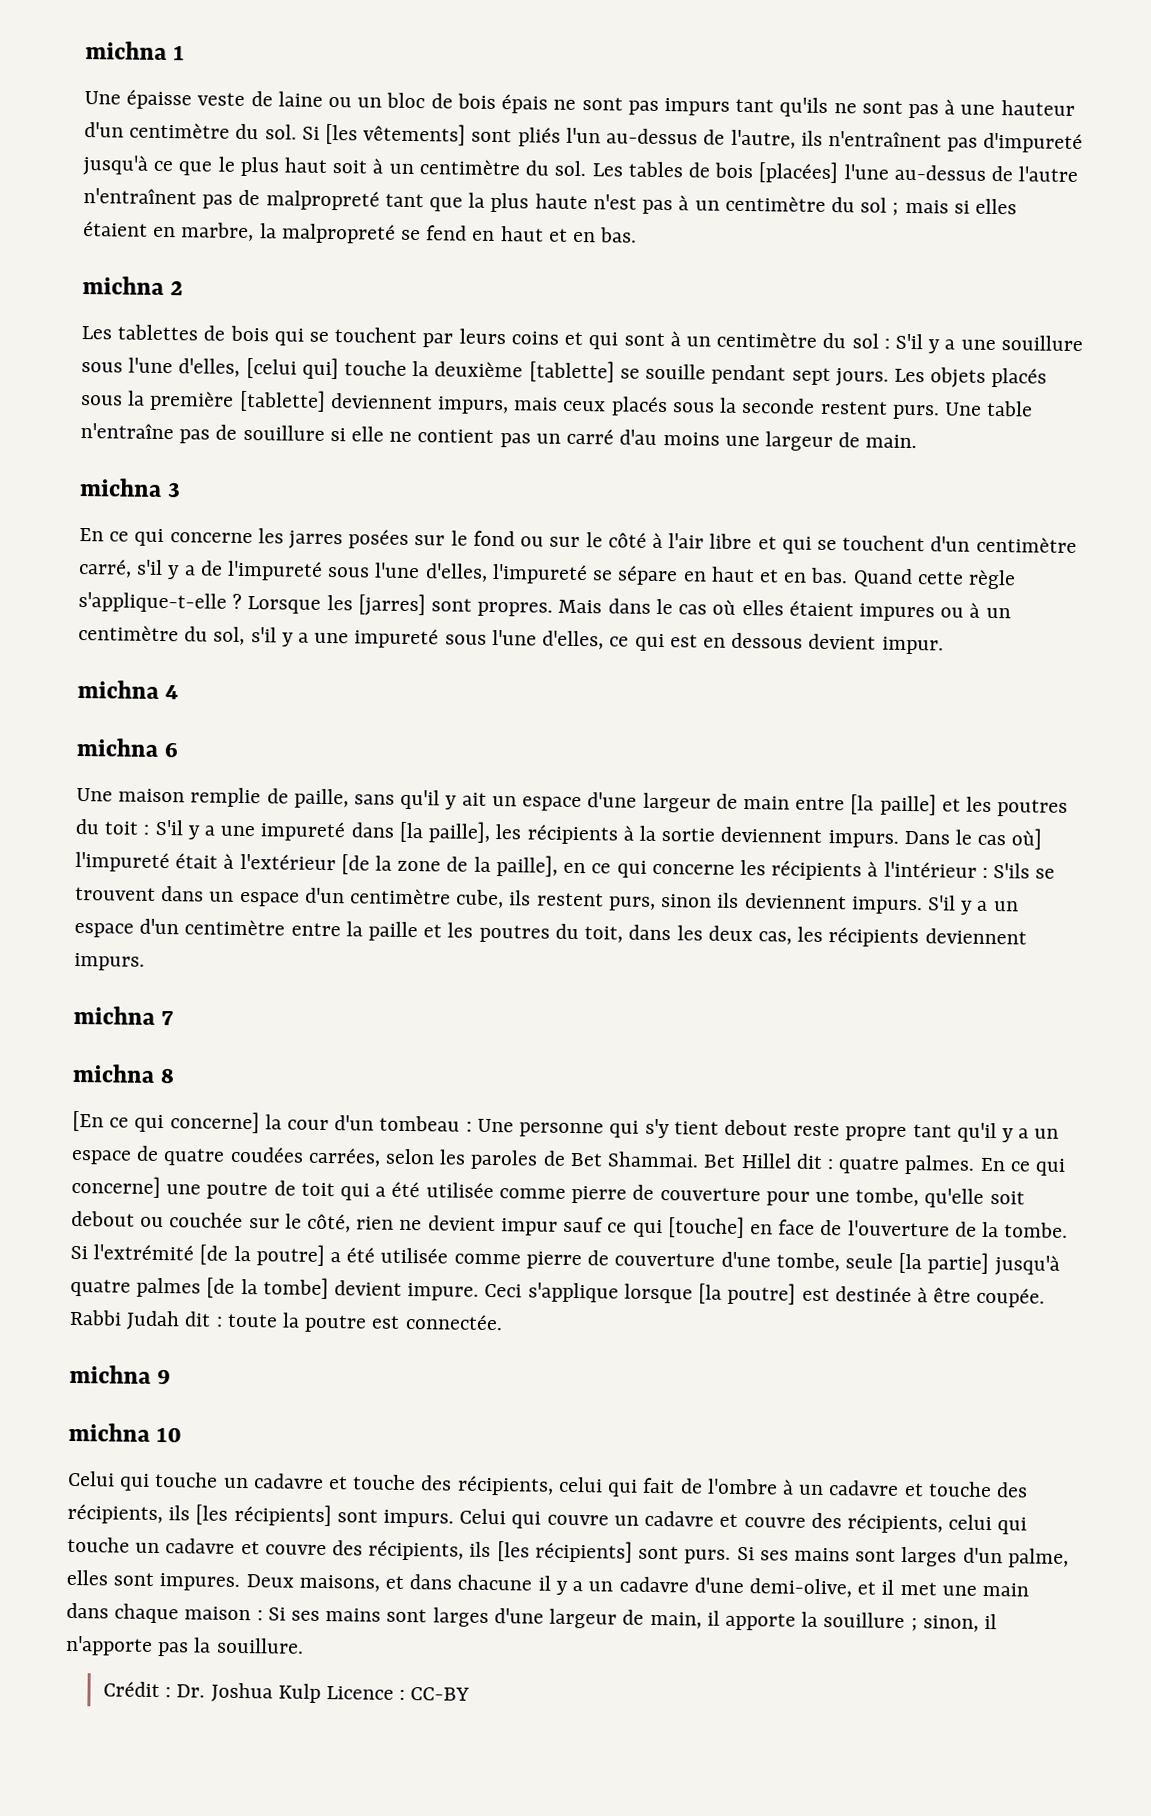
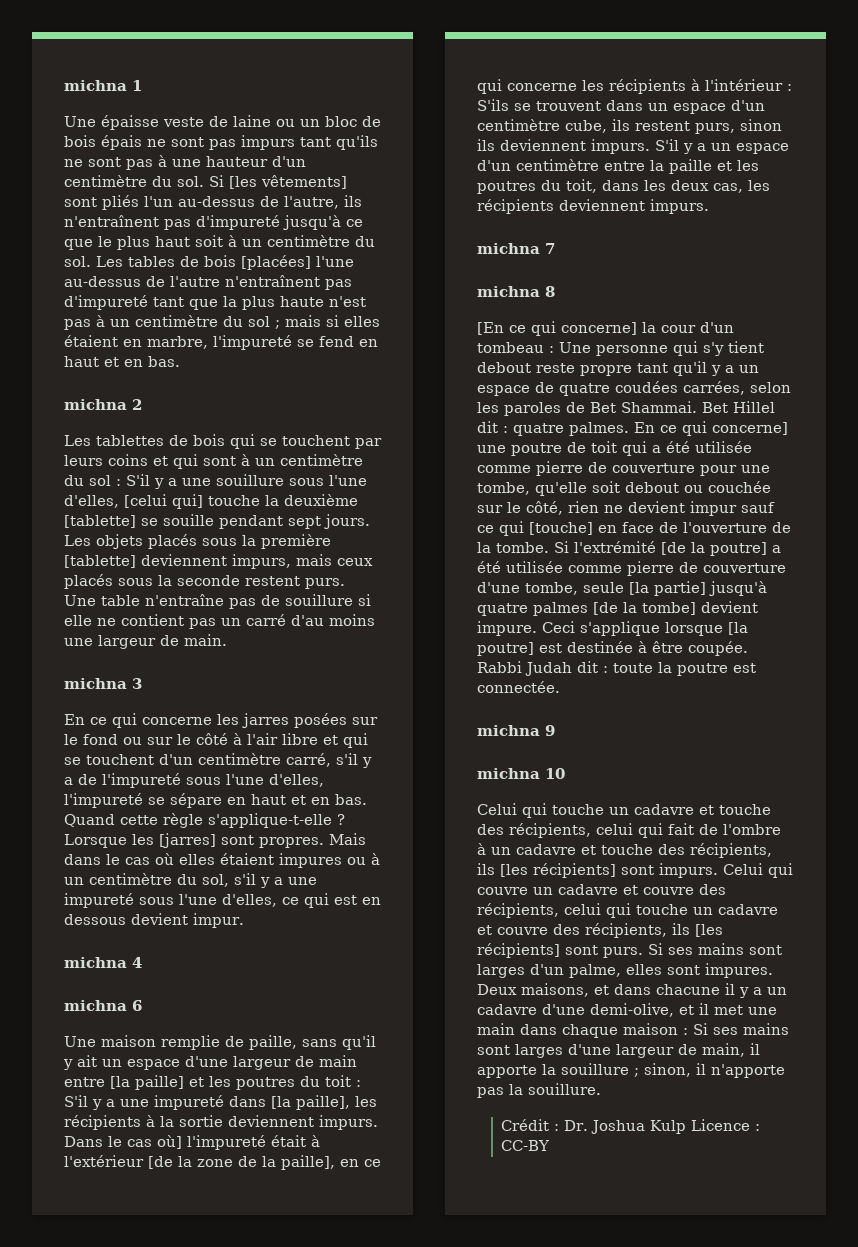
[238,189,380,211] de malpropreté -> [64,295,148,310] d'impureté
[259,223,396,244] la malpropreté -> [213,335,292,350] l'impureté

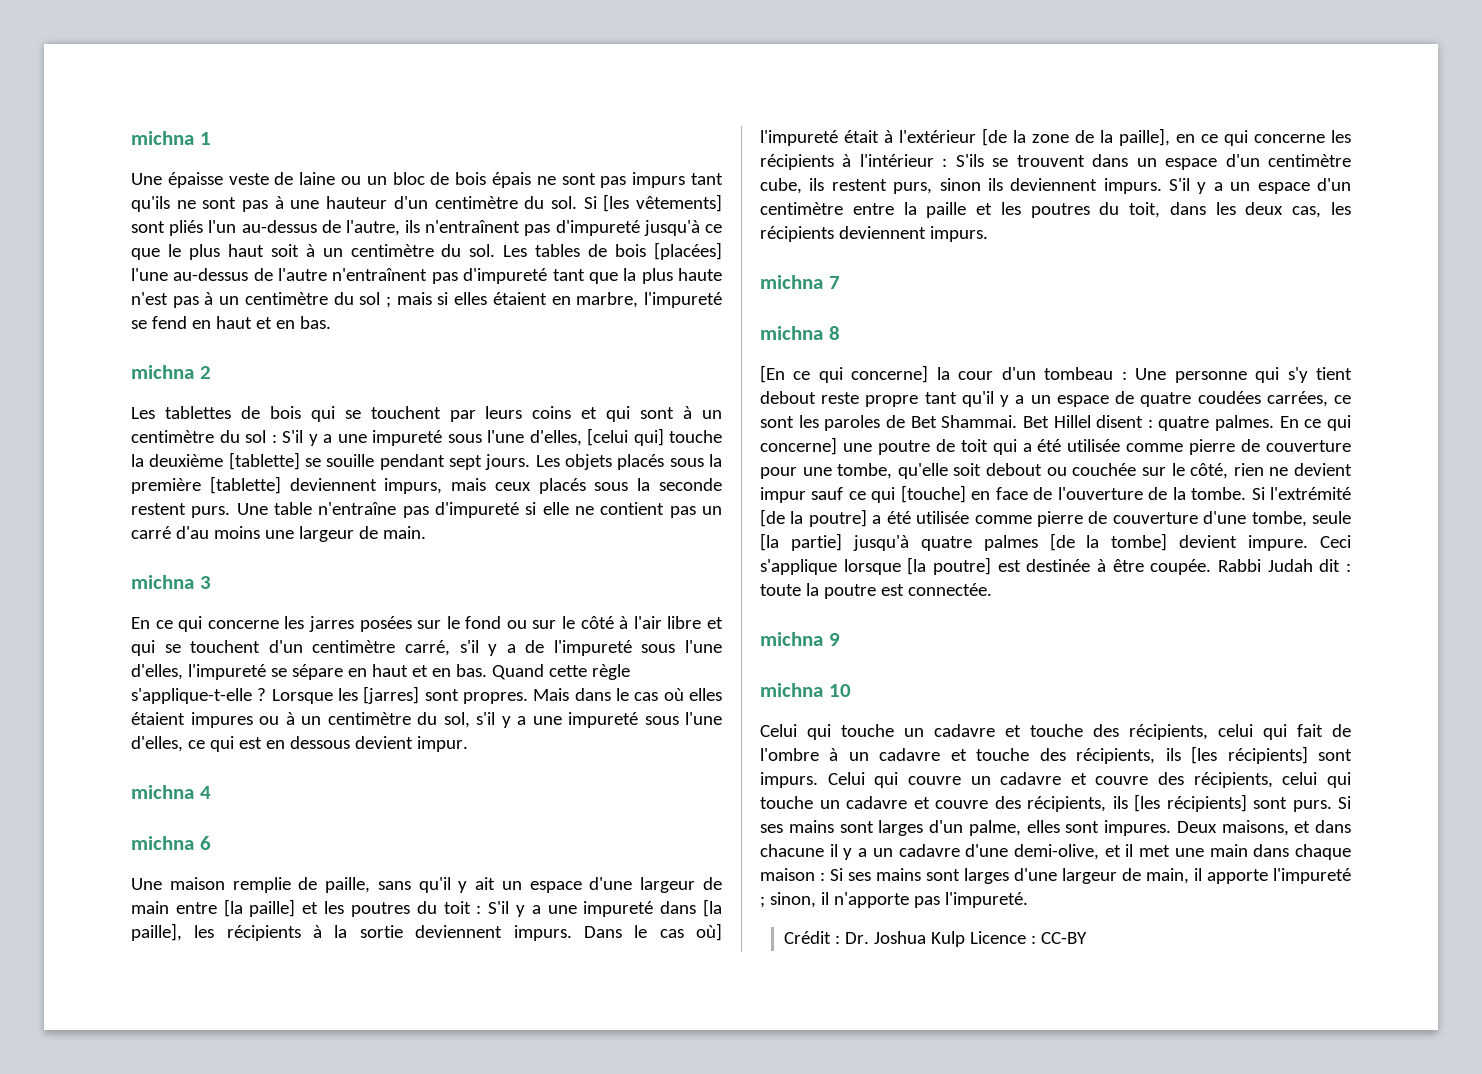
[216,474,284,486] souillure -> [372,430,442,446] impureté
[261,594,353,606] de souillure -> [434,502,519,518] d'impureté
[750,382,791,393] selon -> [1334,395,1351,404] [760,416,794,428] ce sont
[477,421,498,433] dit -> [1096,415,1144,428] disent
[542,1063,629,1075] la souillure -> [1273,868,1351,884] l'impureté
[509,1083,601,1095] la souillure. -> [944,892,1028,908] l'impureté.

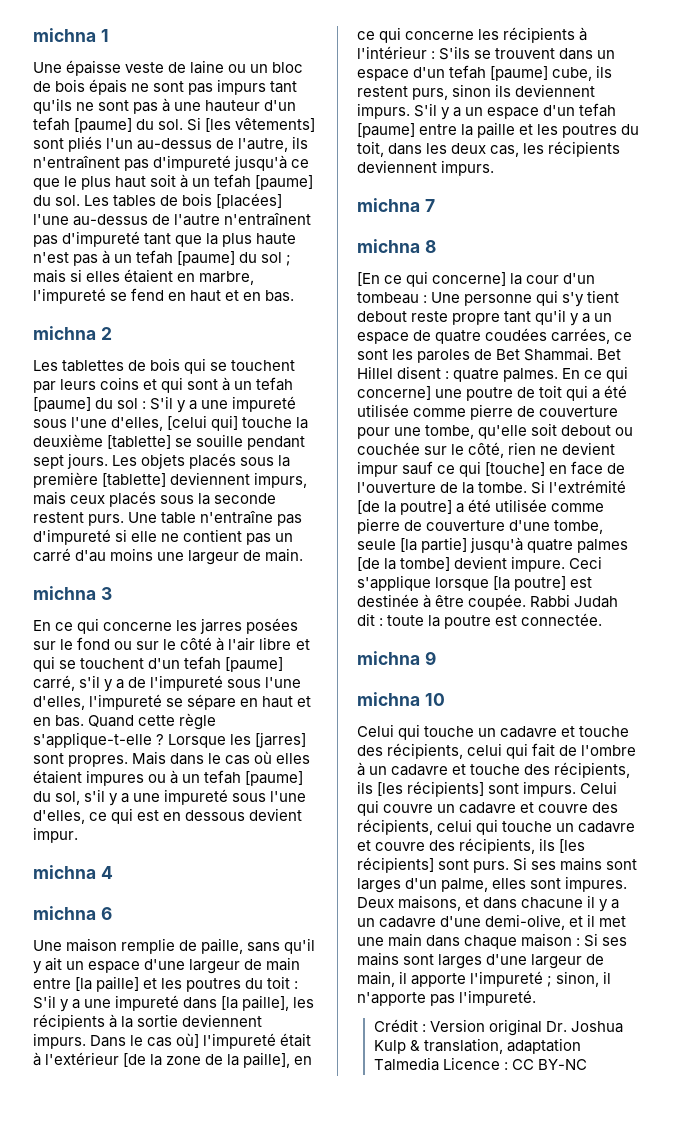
[434,196,518,209] centimètre -> [33,117,133,133] tefah [paume]
[350,244,434,257] centimètre -> [214,174,314,190] tefah [paume]
[244,292,328,305] centimètre -> [136,250,236,266] tefah [paume]
[131,430,214,443] centimètre -> [256,377,294,391] [33,397,91,412] tefah [paume]
[312,640,396,653] centimètre -> [184,656,284,672] tefah [paume]
[327,712,411,725] centimètre -> [204,770,304,786] tefah [paume]
[1268,154,1351,167] centimètre -> [449,65,549,81] tefah [paume]
[760,202,843,215] centimètre -> [579,103,617,117] [357,123,415,138] tefah [paume]
(841, 939) none -> [429,1019,542,1036] Version original
[970,931,1088,944] Licence : CC-BY -> [409,1038,581,1054] [373,1057,587,1071] & translation, adaptation Talmedia Licence : CC BY-NC

